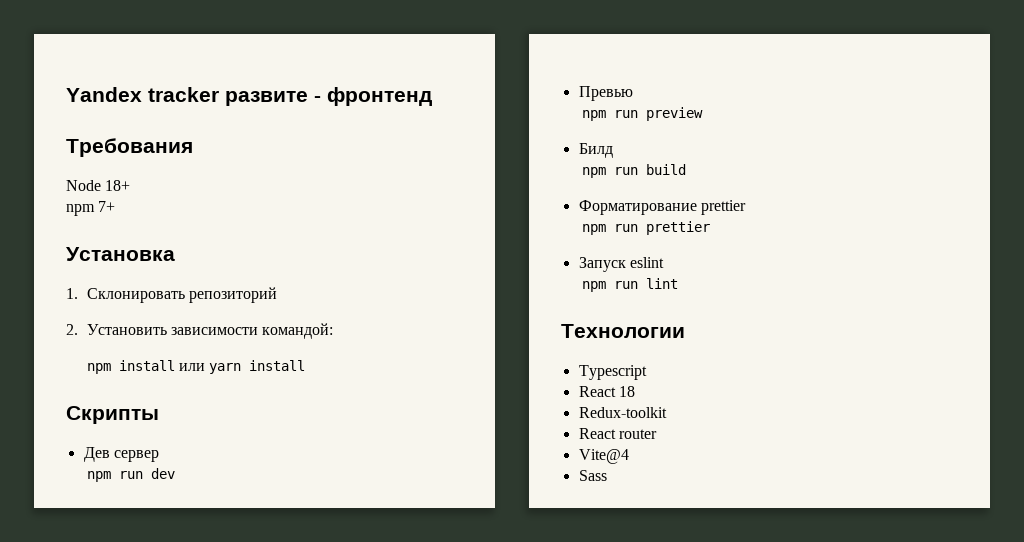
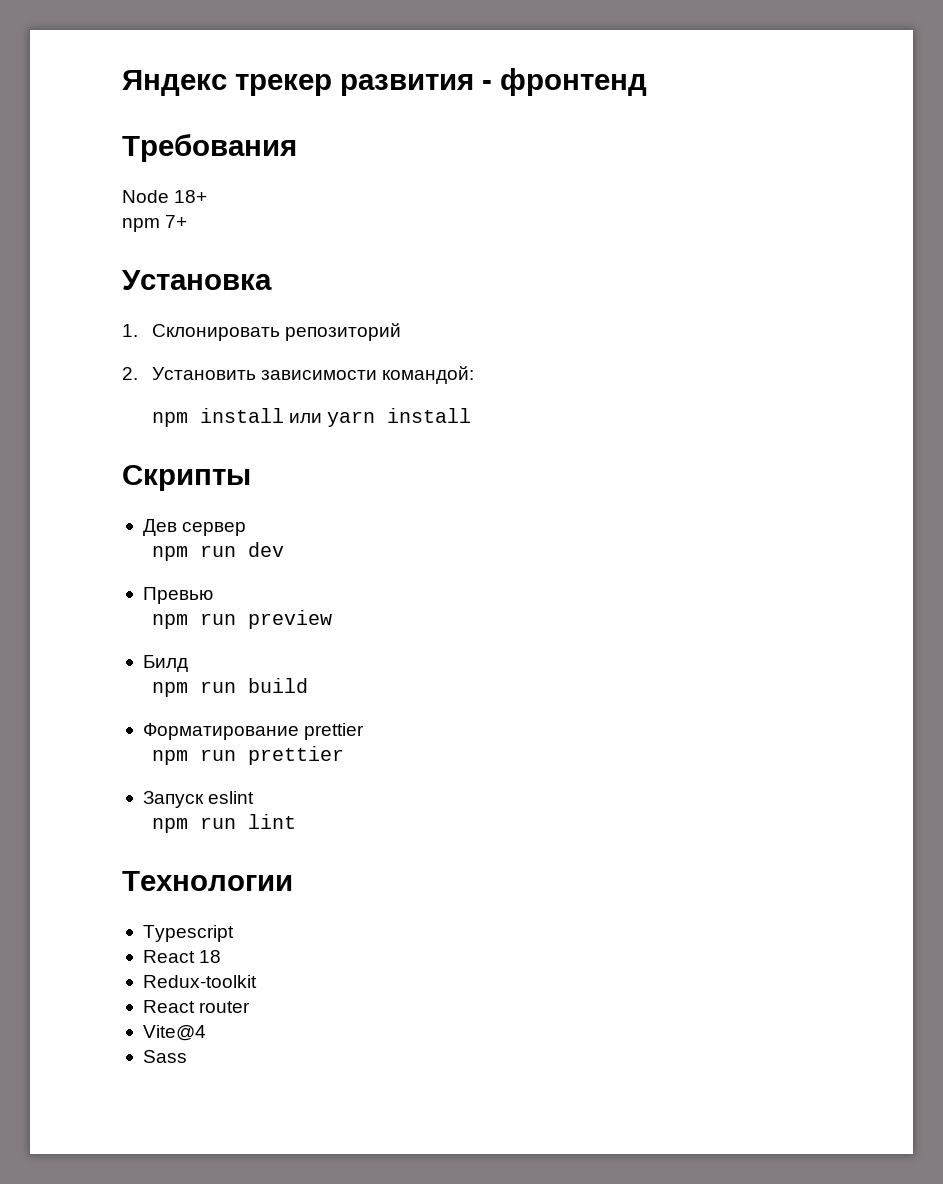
[66,87,308,106] Yandex tracker развите -> [122,70,474,96] Яндекс трекер развития

